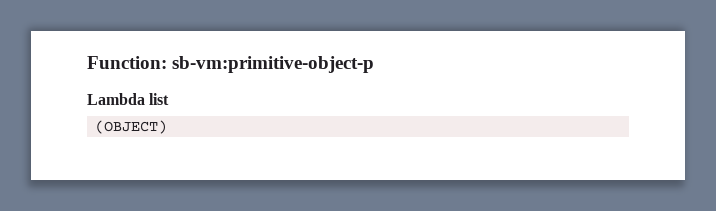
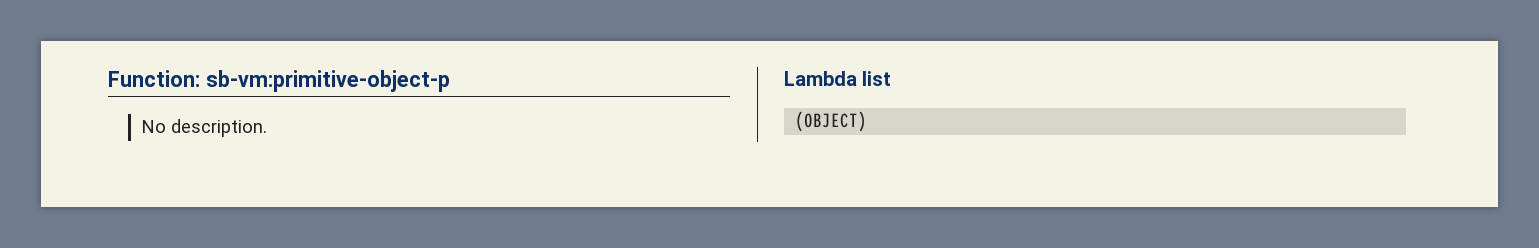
(375, 64) none -> [140,119,267,137] // No description.

